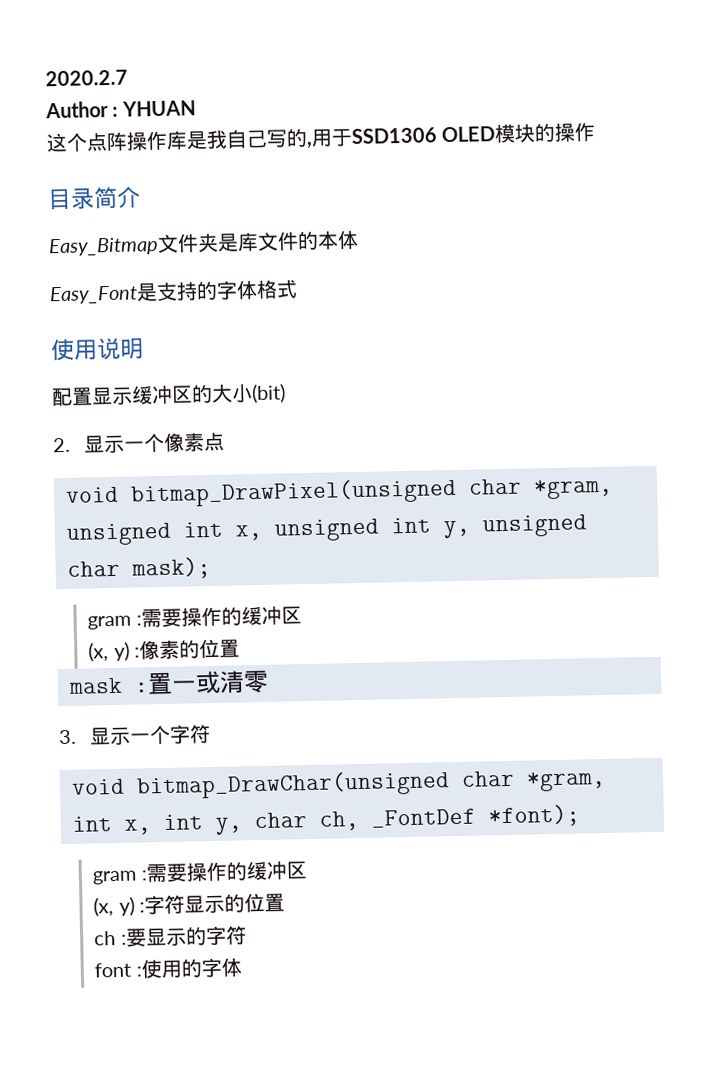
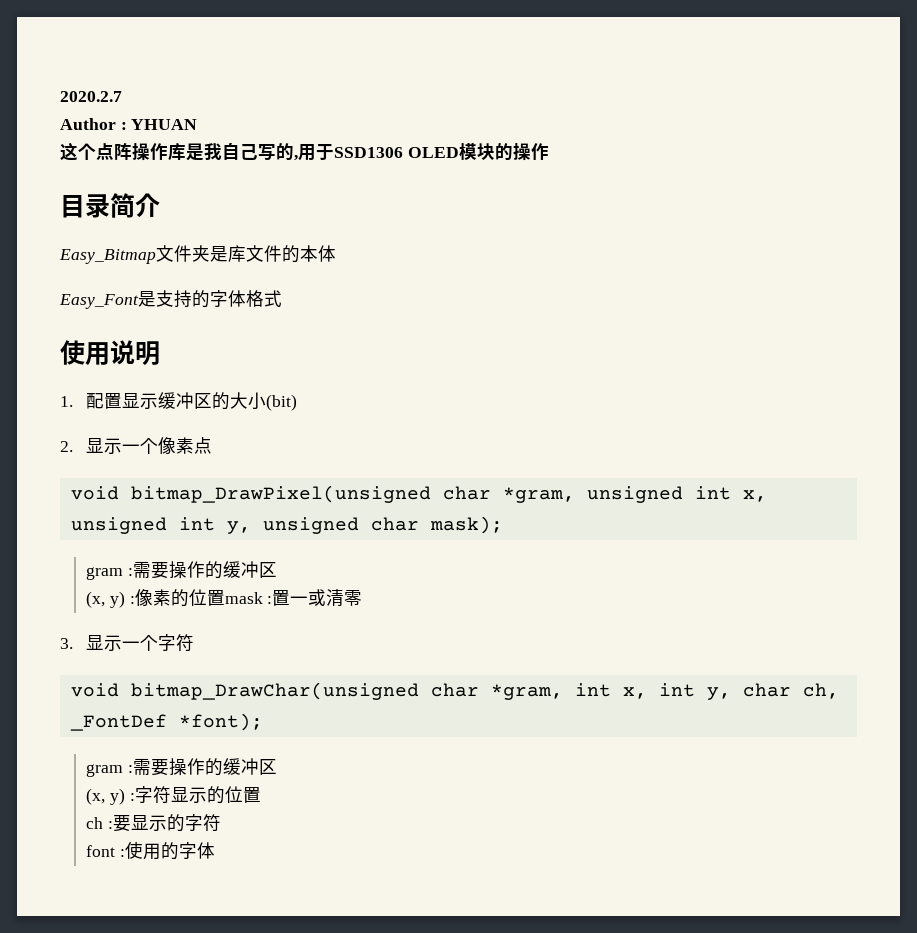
(144, 348) none -> [60,396,73,407] 1.
(241, 648) // -> (225, 598) none

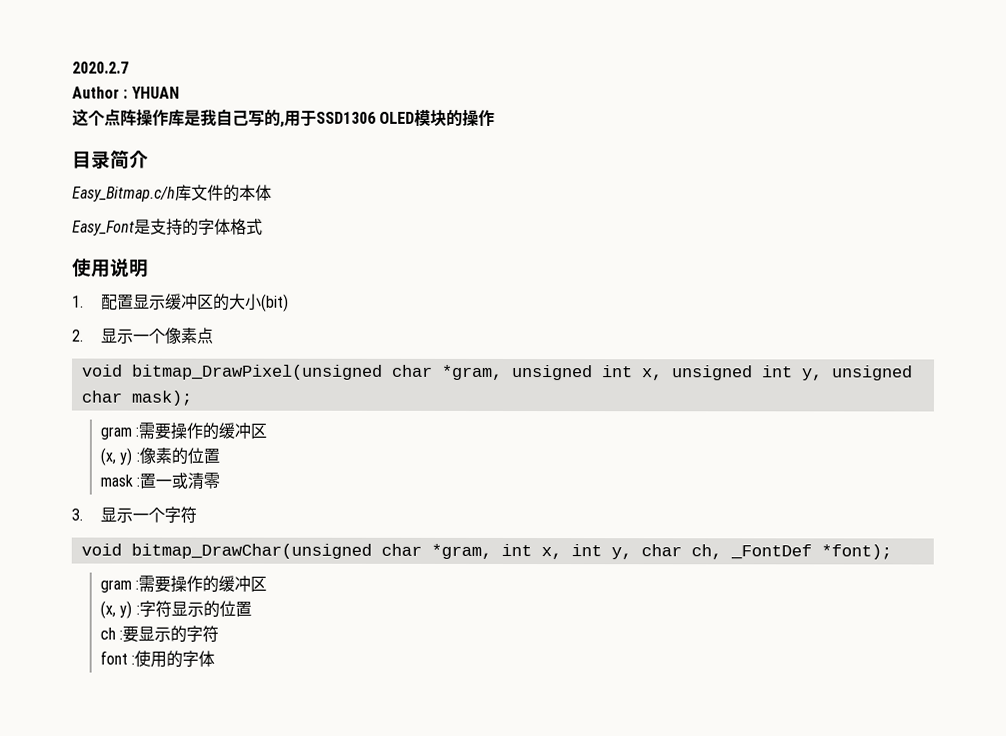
[59,245,228,264] Easy_Bitmap文件夹是 -> [72,186,176,202] Easy_Bitmap.c/h
(225, 598) none -> (220, 456) //

